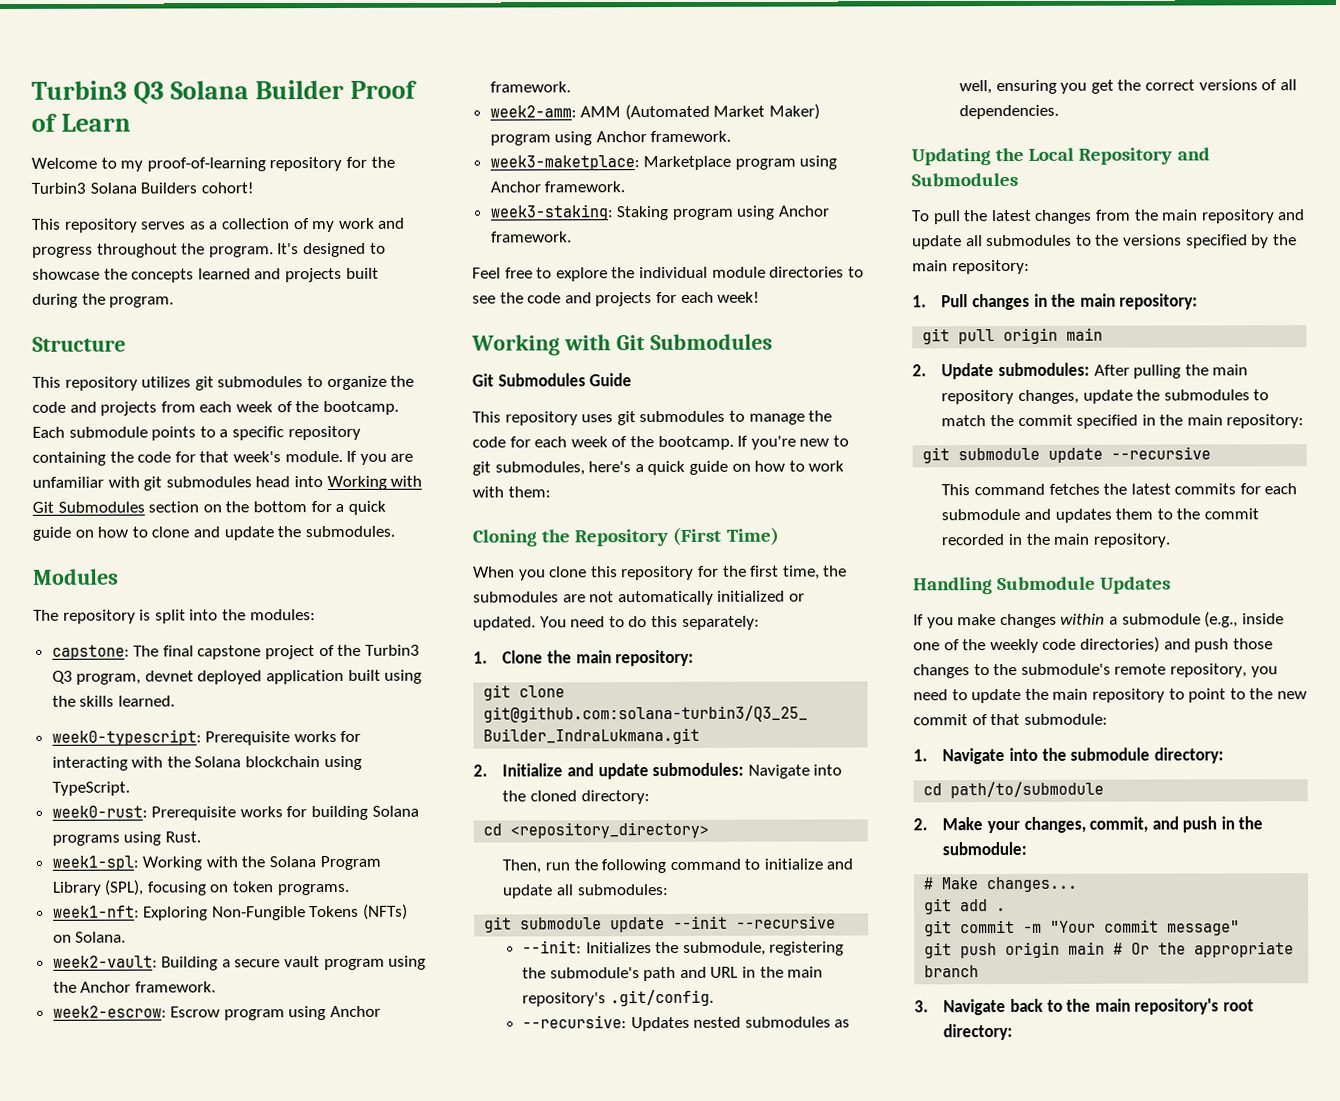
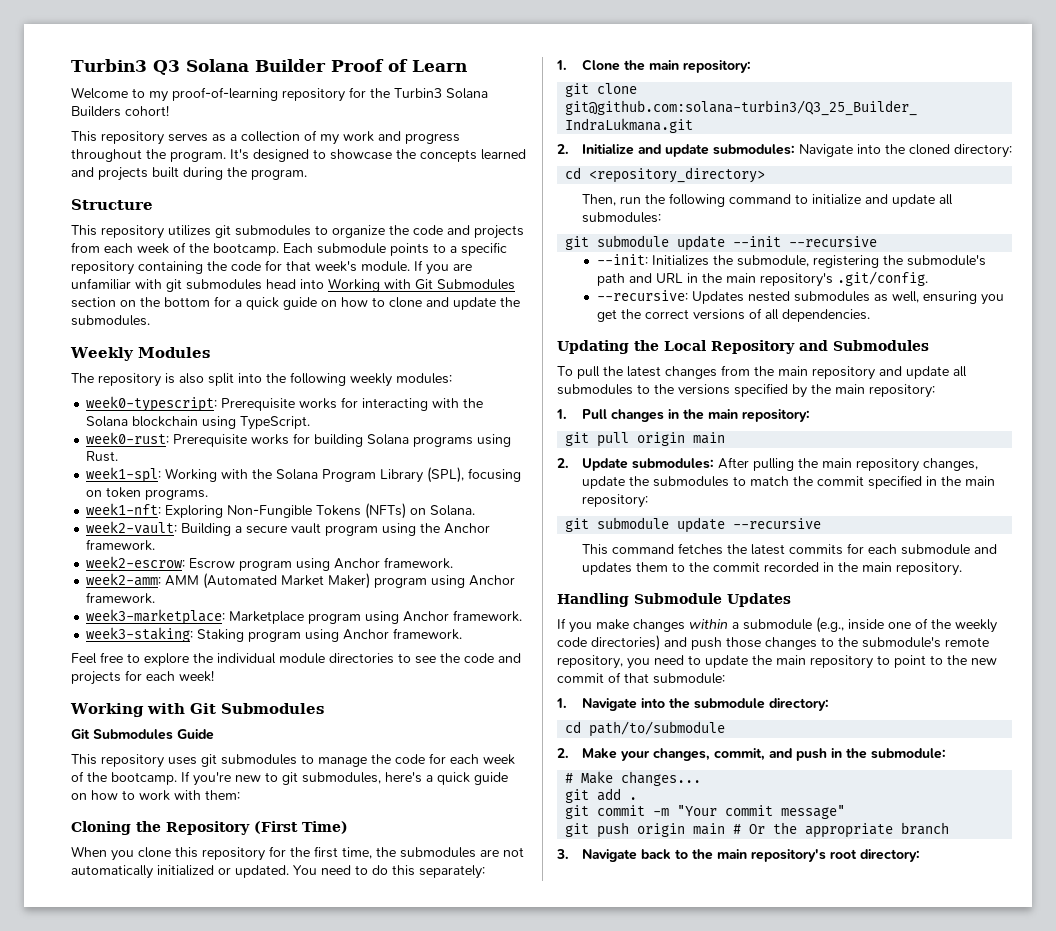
(395, 531) none -> [70,347,134,361] Weekly
(152, 615) none -> [179,373,204,384] also
(246, 615) none -> [290,372,392,387] following weekly
[51,644,420,660] [51,669,423,685] [51,695,175,707] // capstone: The final capstone project of the Turbin3 Q3 program, devnet deployed application built using the skills learned. -> (452, 378) none
[489,155,640,171] week3-maketplace: -> [86,609,226,625] week3-marketplace:

